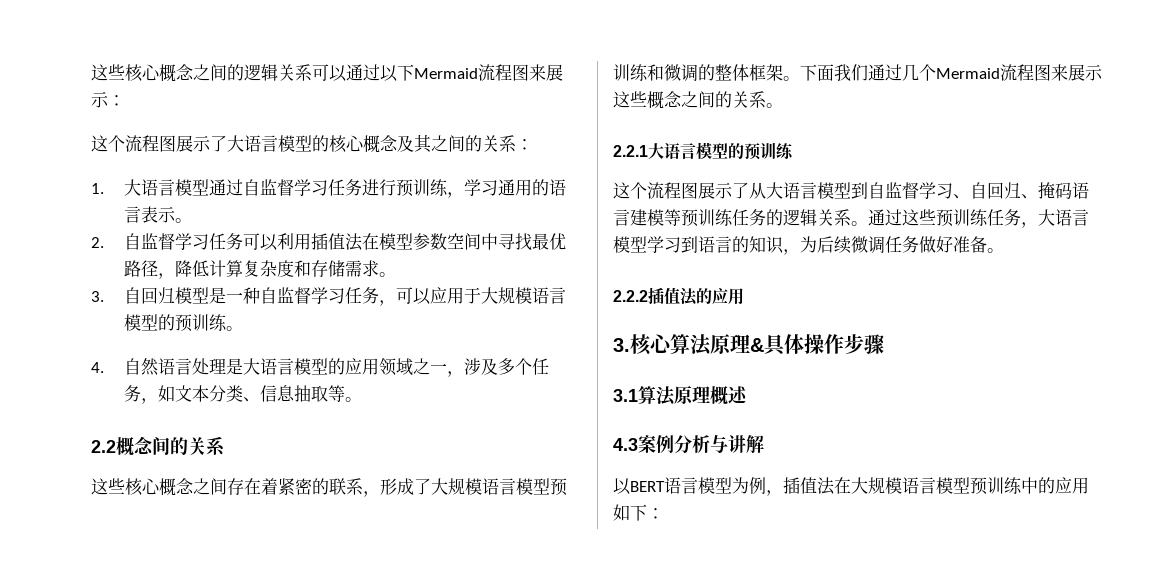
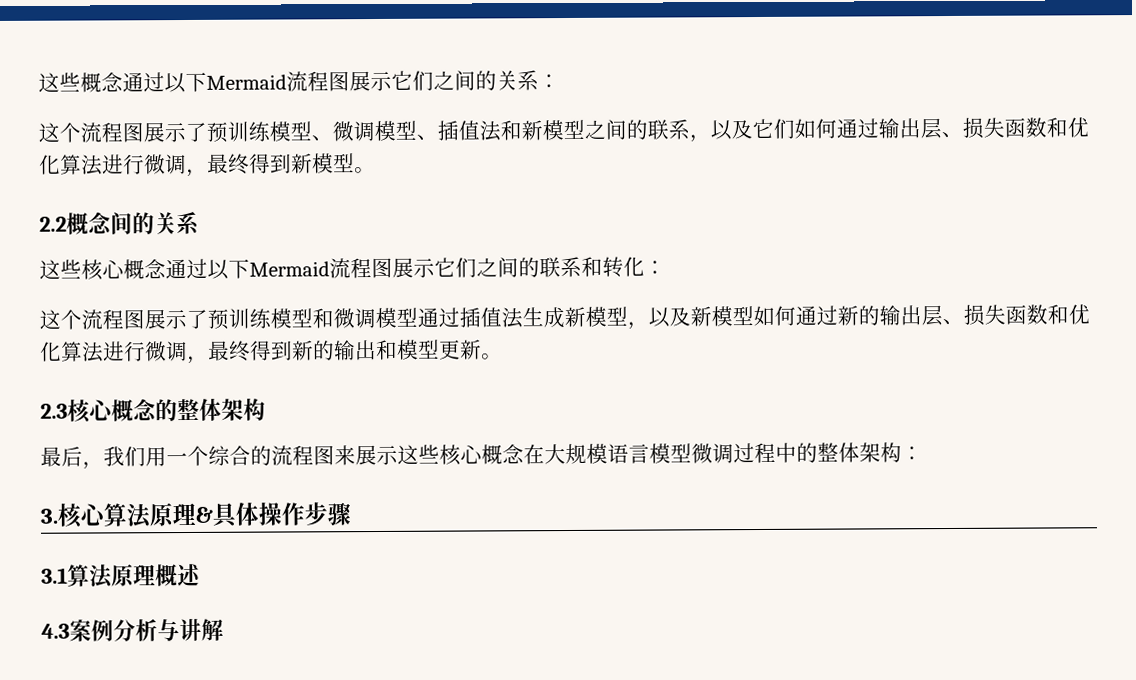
[91,64,563,82] [91,91,125,108] [91,134,533,153] [91,179,566,198] [123,206,192,223] [91,233,566,251] [123,260,396,279] [91,287,566,306] [123,314,243,332] [91,358,549,377] [123,385,345,404] 这些核心概念之间的逻辑关系可以通过以下Mermaid流程图来展示： // 这个流程图展示了大语言模型的核心概念及其之间的关系： // 1.大语言模型通过自监督学习任务进行预训练，学习通用的语言表示。 // 2.自监督学习任务可以利用插值法在模型参数空间中寻找最优路径，降低计算复杂度和存储需求。 // 3.自回归模型是一种自监督学习任务，可以应用于大规模语言模型的预训练。 // 4.自然语言处理是大语言模型的应用领域之一，涉及多个任务，如文本分类、信息抽取等 -> [38,70,560,94] [38,117,1089,143] [39,153,355,177] 这些概念通过以下Mermaid流程图展示它们之间的关系： // 这个流程图展示了预训练模型、微调模型、插值法和新模型之间的联系，以及它们如何通过输出层、损失函数和优化算法进行微调，最终得到新模型
[193,478,567,497] [613,64,1103,82] [613,91,783,109] [613,142,794,160] [613,182,1089,199] [613,209,1089,228] [613,236,1004,255] [613,287,744,306] 之间存在着紧密的联系，形成了大规模语言模型预训练和微调的整体框架。下面我们通过几个Mermaid流程图来展示这些概念之间的关系。 // 2.2.1大语言模型的预训练 // 这个流程图展示了从大语言模型到自监督学习、自回归、掩码语言建模等预训练任务的逻辑关系。通过这些预训练任务，大语言模型学习到语言的知识，为后续微调任务做好准备。 // 2.2.2插值法的应用 -> [165,256,666,280] [39,304,1090,330] [40,339,503,364] [40,398,266,424] [40,442,923,470] 通过以下Mermaid流程图展示它们之间的联系和转化： // 这个流程图展示了预训练模型和微调模型通过插值法生成新模型，以及新模型如何通过新的输出层、损失函数和优化算法进行微调，最终得到新的输出和模型更新。 // 2.3核心概念的整体架构 // 最后，我们用一个综合的流程图来展示这些核心概念在大规模语言模型微调过程中的整体架构：
[613,477,1089,496] [613,504,664,521] // 以BERT语言模型为例，插值法在大规模语言模型预训练中的应用如下： -> (224, 629) none

